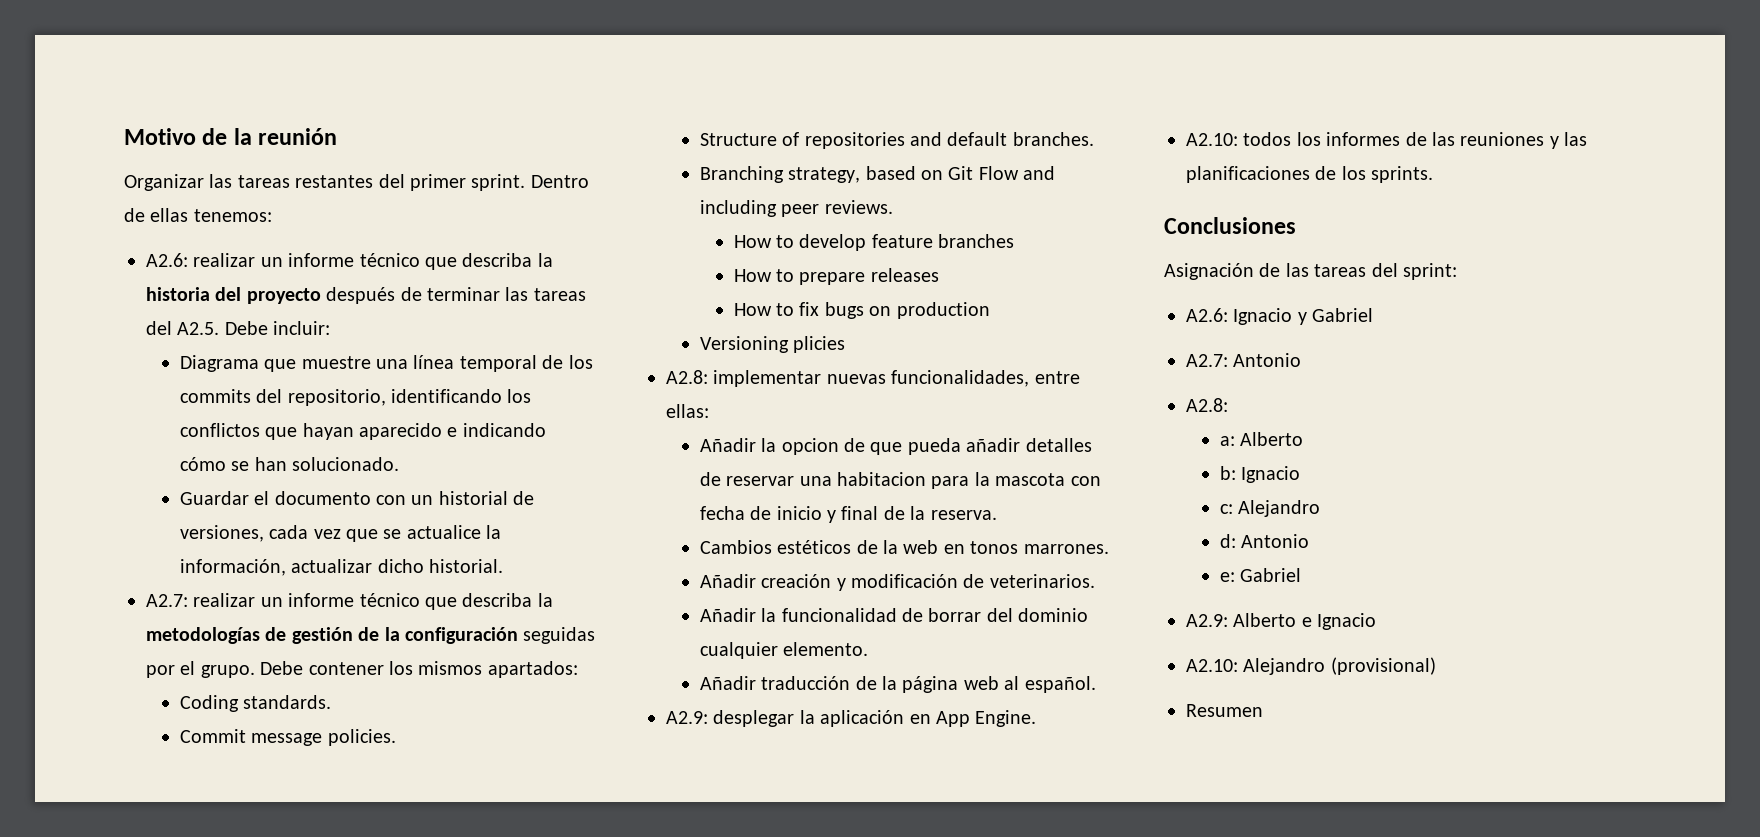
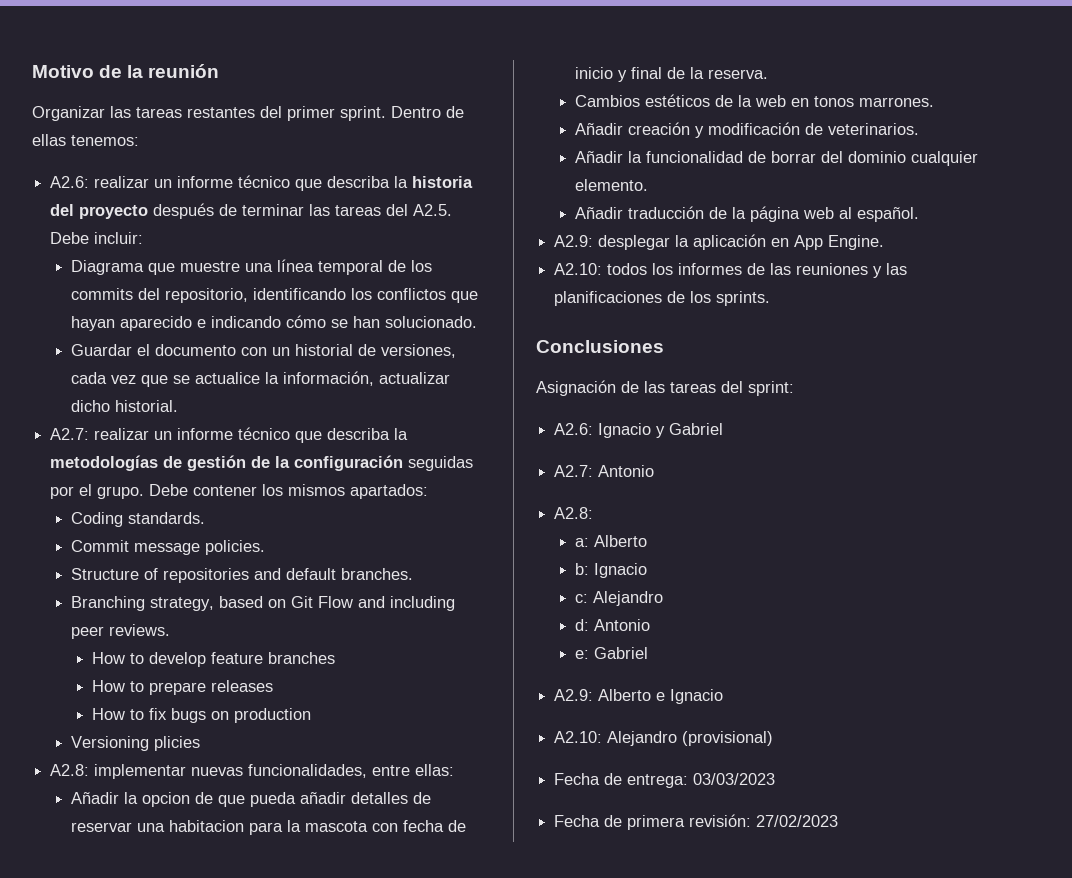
[1186,704,1263,717] Resumen -> [554,773,776,788] [554,814,839,830] Fecha de entrega: 03/03/2023 // Fecha de primera revisión: 27/02/2023

